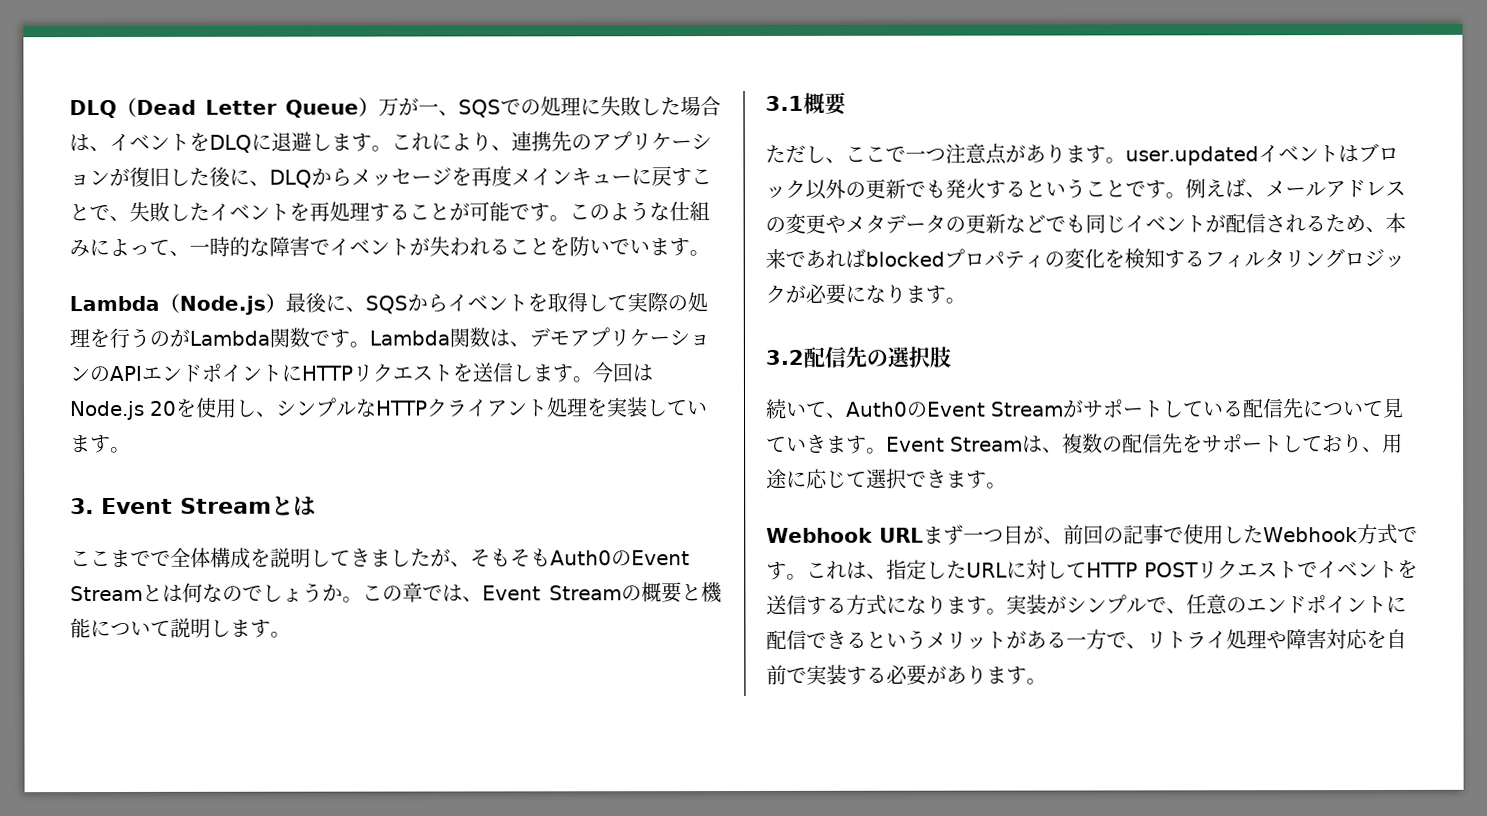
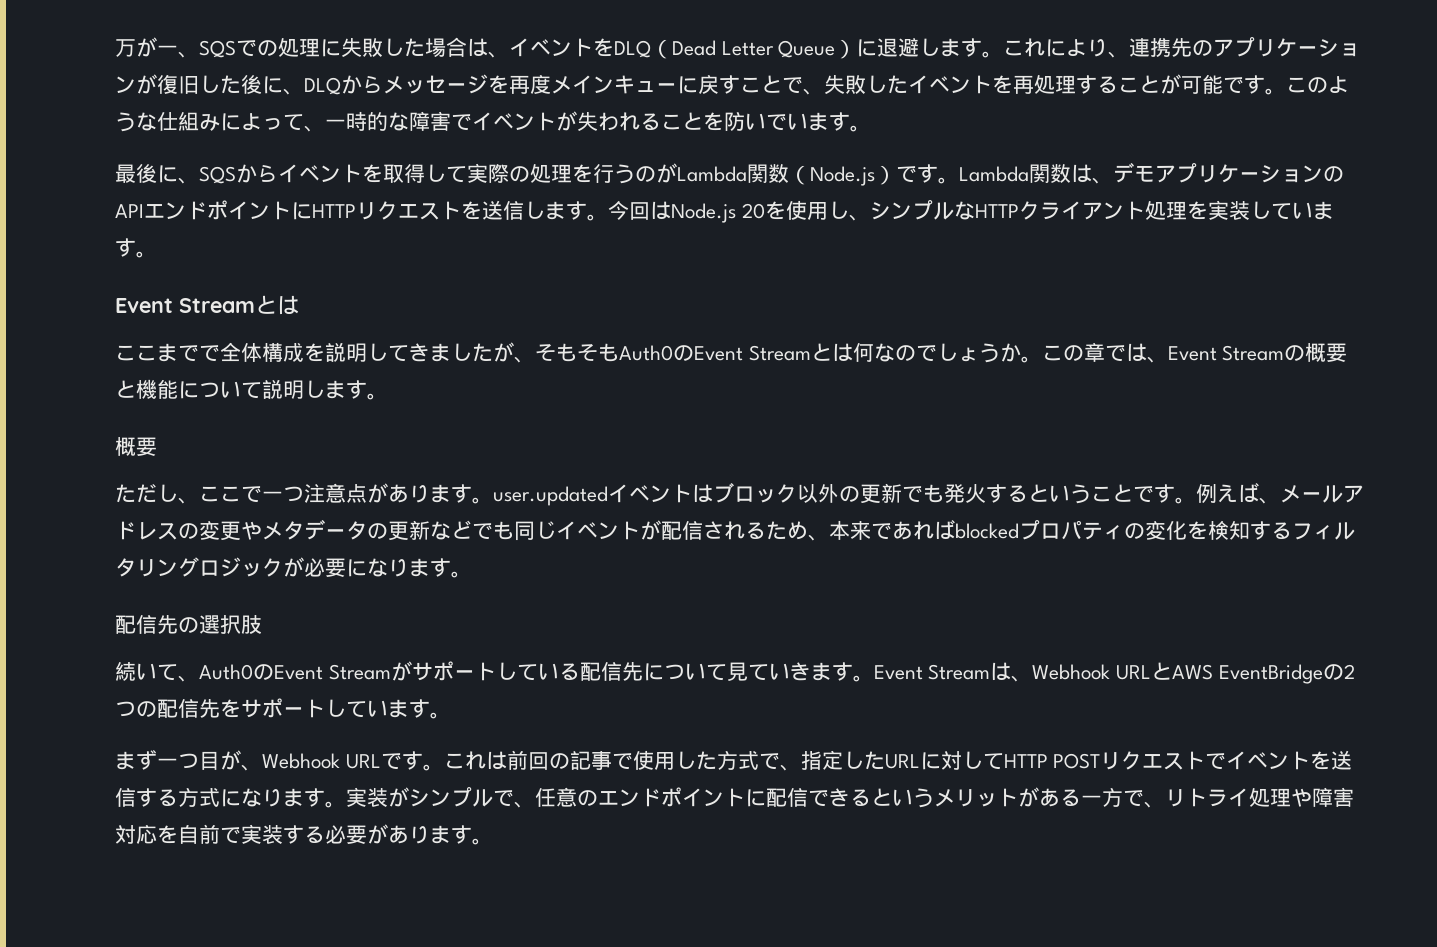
[69,97,379,119] DLQ（Dead Letter Queue） -> (115, 48) none
(252, 143) none -> [651,39,857,59] （Dead Letter Queue）
[69,293,286,315] Lambda（Node.js） -> (871, 128) none
(310, 337) none -> [789,165,896,186] （Node.js）
[70,498,94,515] 3. -> (157, 254) none
[765,95,804,111] 3.1 -> (388, 396) none
[765,349,804,365] 3.2 -> (472, 574) none
[1062,433,1103,454] 複数 -> [1032,662,1355,684] [115,701,136,717] Webhook URLとAWS EventBridgeの2つ
[1322,433,1403,454] [766,468,1007,489] [766,527,925,543] おり、用途に応じて選択できます。 // Webhook URL -> [367,699,451,719] います。 //
(1065, 541) none -> [262,751,507,771] Webhook URLです。これは
[1263,523,1418,545] [766,560,867,580] Webhook方式です。これは -> [716,750,780,770] 方式で

